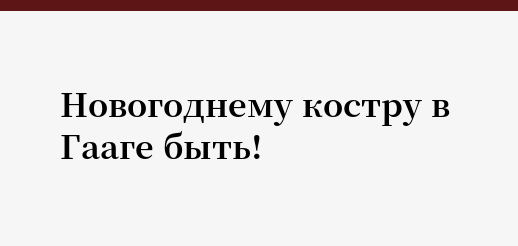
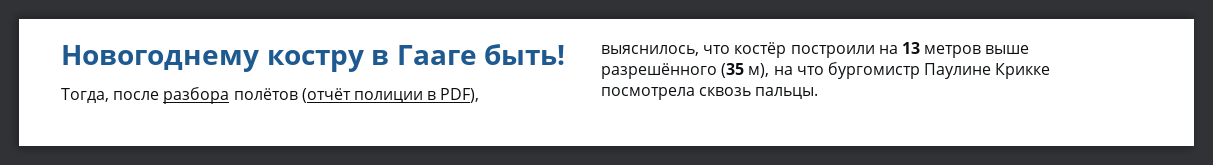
(263, 144) none -> [61,87,480,104] [601,42,1030,58] [601,62,1051,79] [601,87,819,100] // Тогда, после разбора полётов (отчёт полиции в PDF), выяснилось, что костёр построили на 13 метров выше разрешённого (35 м), на что бургомистр Паулине Крикке посмотрела сквозь пальцы.

